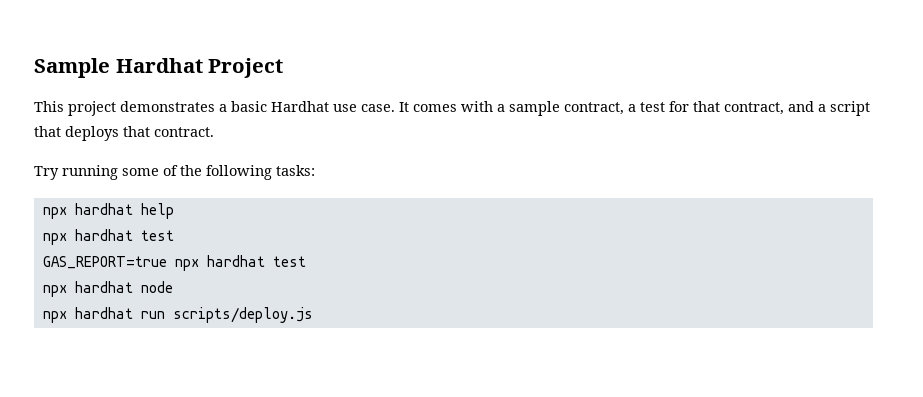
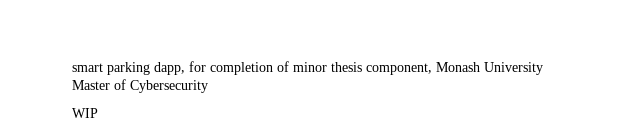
[34,58,284,78] [34,101,870,116] [34,126,214,141] [34,165,315,180] [42,203,174,219] [42,229,174,245] [42,255,306,271] [42,281,173,297] [42,307,313,323] Sample Hardhat Project // This project demonstrates a basic Hardhat use case. It comes with a sample contract, a test for that contract, and a script that deploys that contract. // Try running some of the following tasks: // npx hardhat help // npx hardhat test // GAS_REPORT=true npx hardhat test // npx hardhat node // npx hardhat run scripts/deploy.js -> [72,61,543,75] [72,79,208,93] [72,108,98,118] smart parking dapp, for completion of minor thesis component, Monash University Master of Cybersecurity // WIP

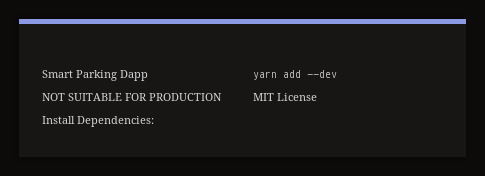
[72,61,543,75] [72,79,208,93] [72,108,98,118] smart parking dapp, for completion of minor thesis component, Monash University Master of Cybersecurity // WIP -> [42,70,148,81] [42,93,222,101] [42,116,154,127] [253,70,337,80] [253,93,317,101] Smart Parking Dapp // NOT SUITABLE FOR PRODUCTION // Install Dependencies: // yarn add --dev // MIT License

